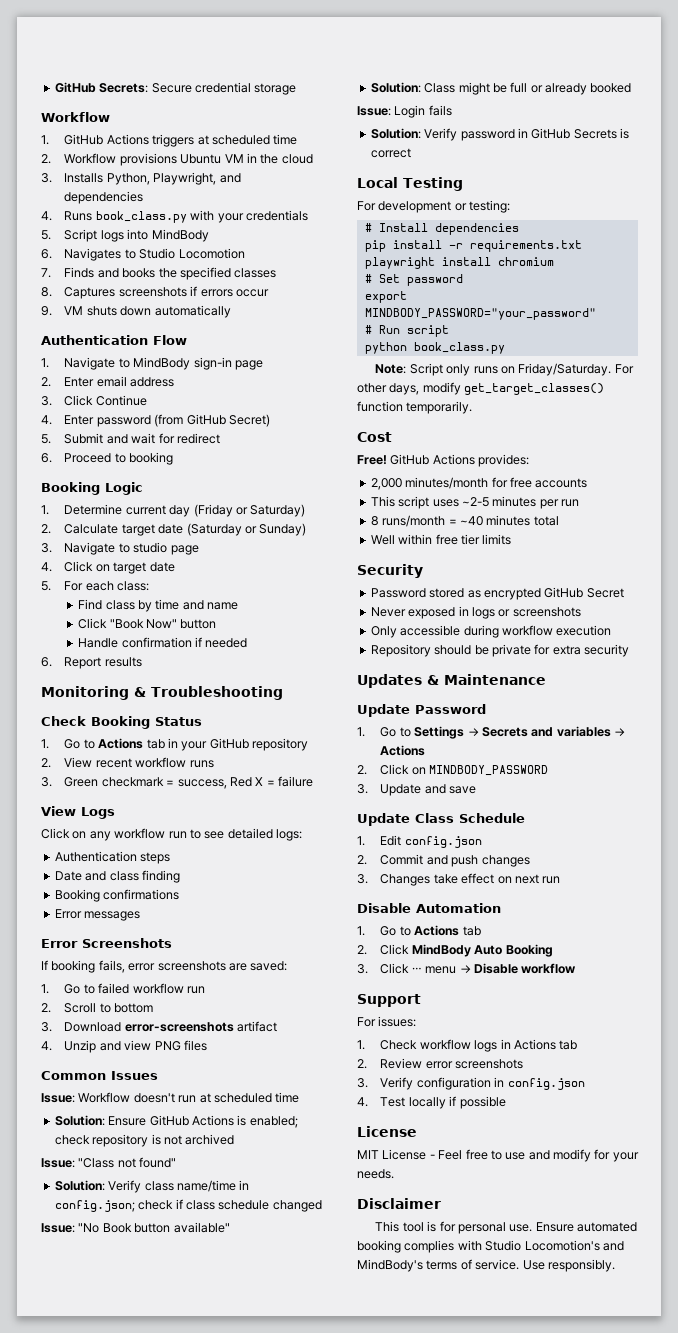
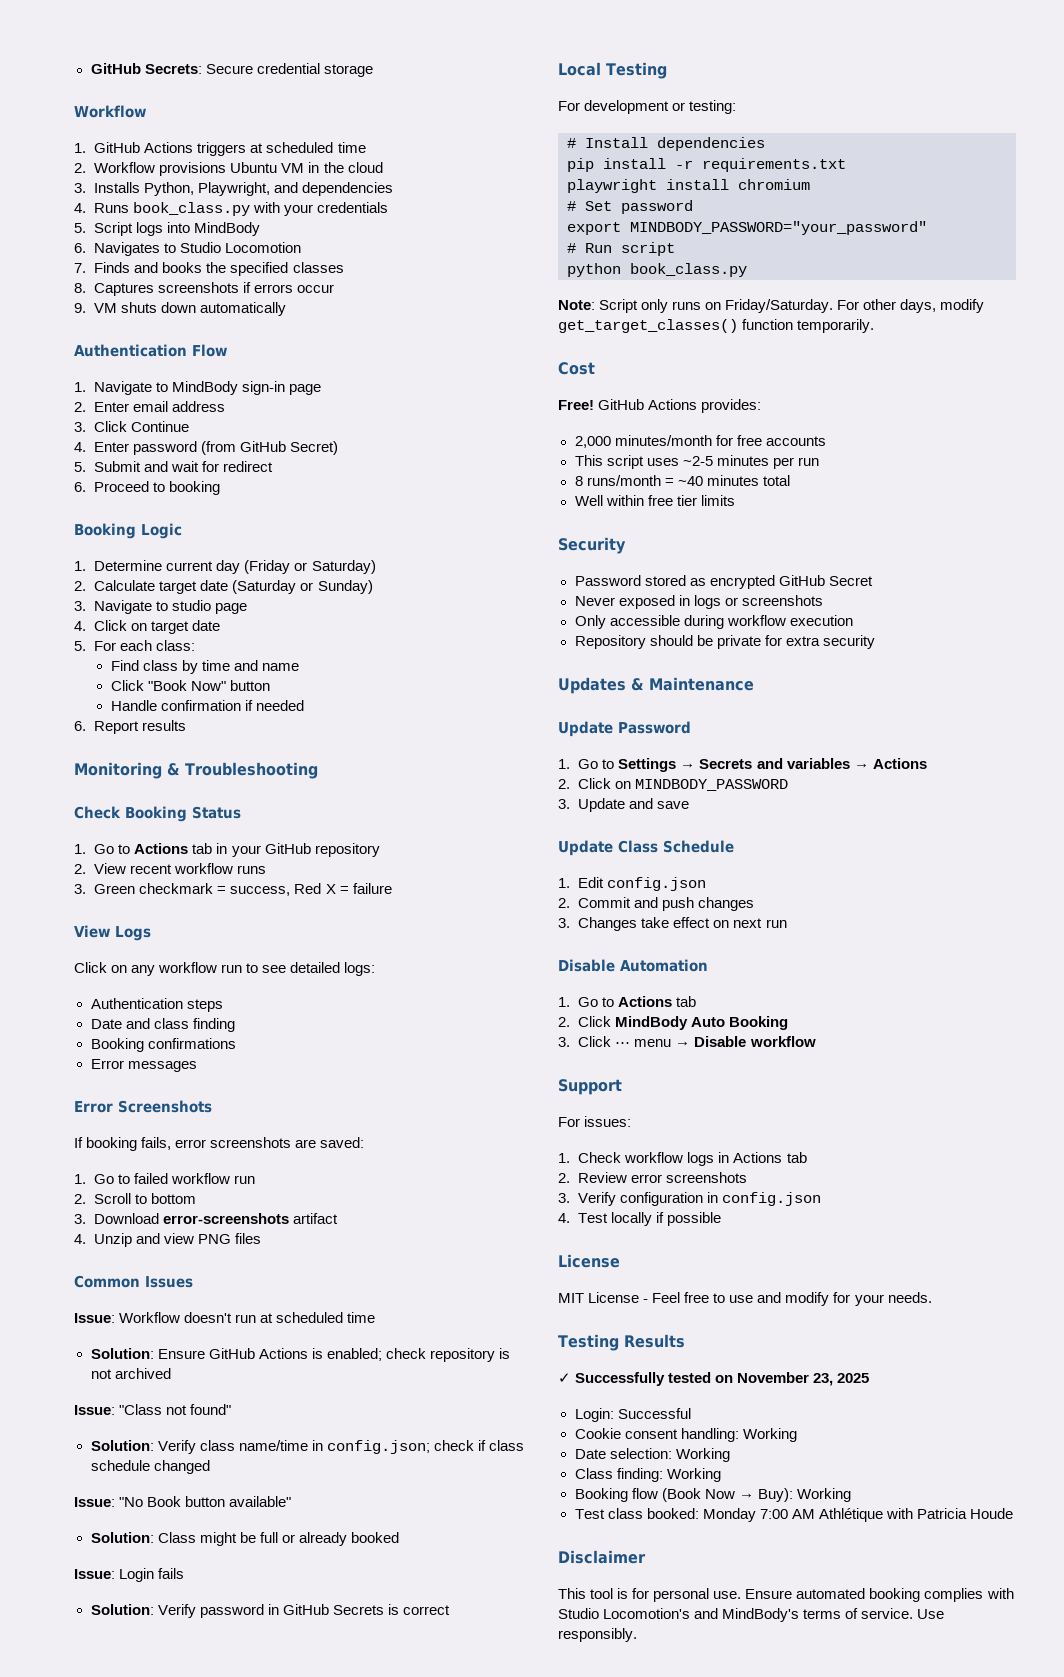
(394, 1174) none -> [558,1334,685,1351] [558,1372,870,1386] [574,1408,691,1422] [574,1428,797,1442] [574,1448,730,1462] [574,1468,721,1482] [574,1488,851,1502] [574,1508,1013,1522] // Testing Results // ✓ Successfully tested on November 23, 2025 // Login: Successful // Cookie consent handling: Working // Date selection: Working // Class finding: Working // Booking flow (Book Now → Buy): Working // Test class booked: Monday 7:00 AM Athlétique with Patricia Houde

